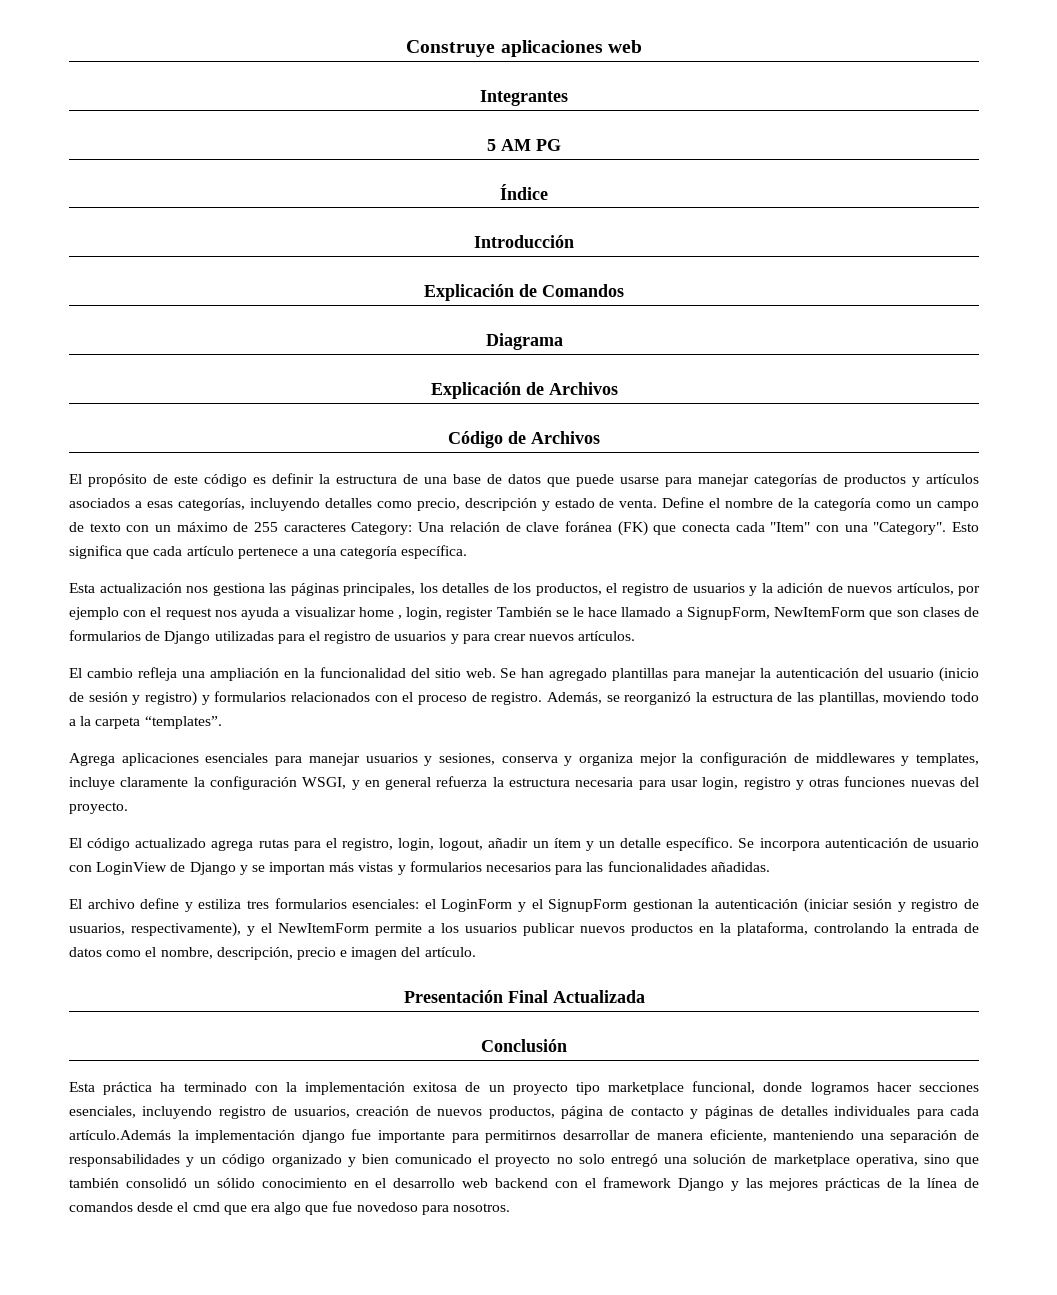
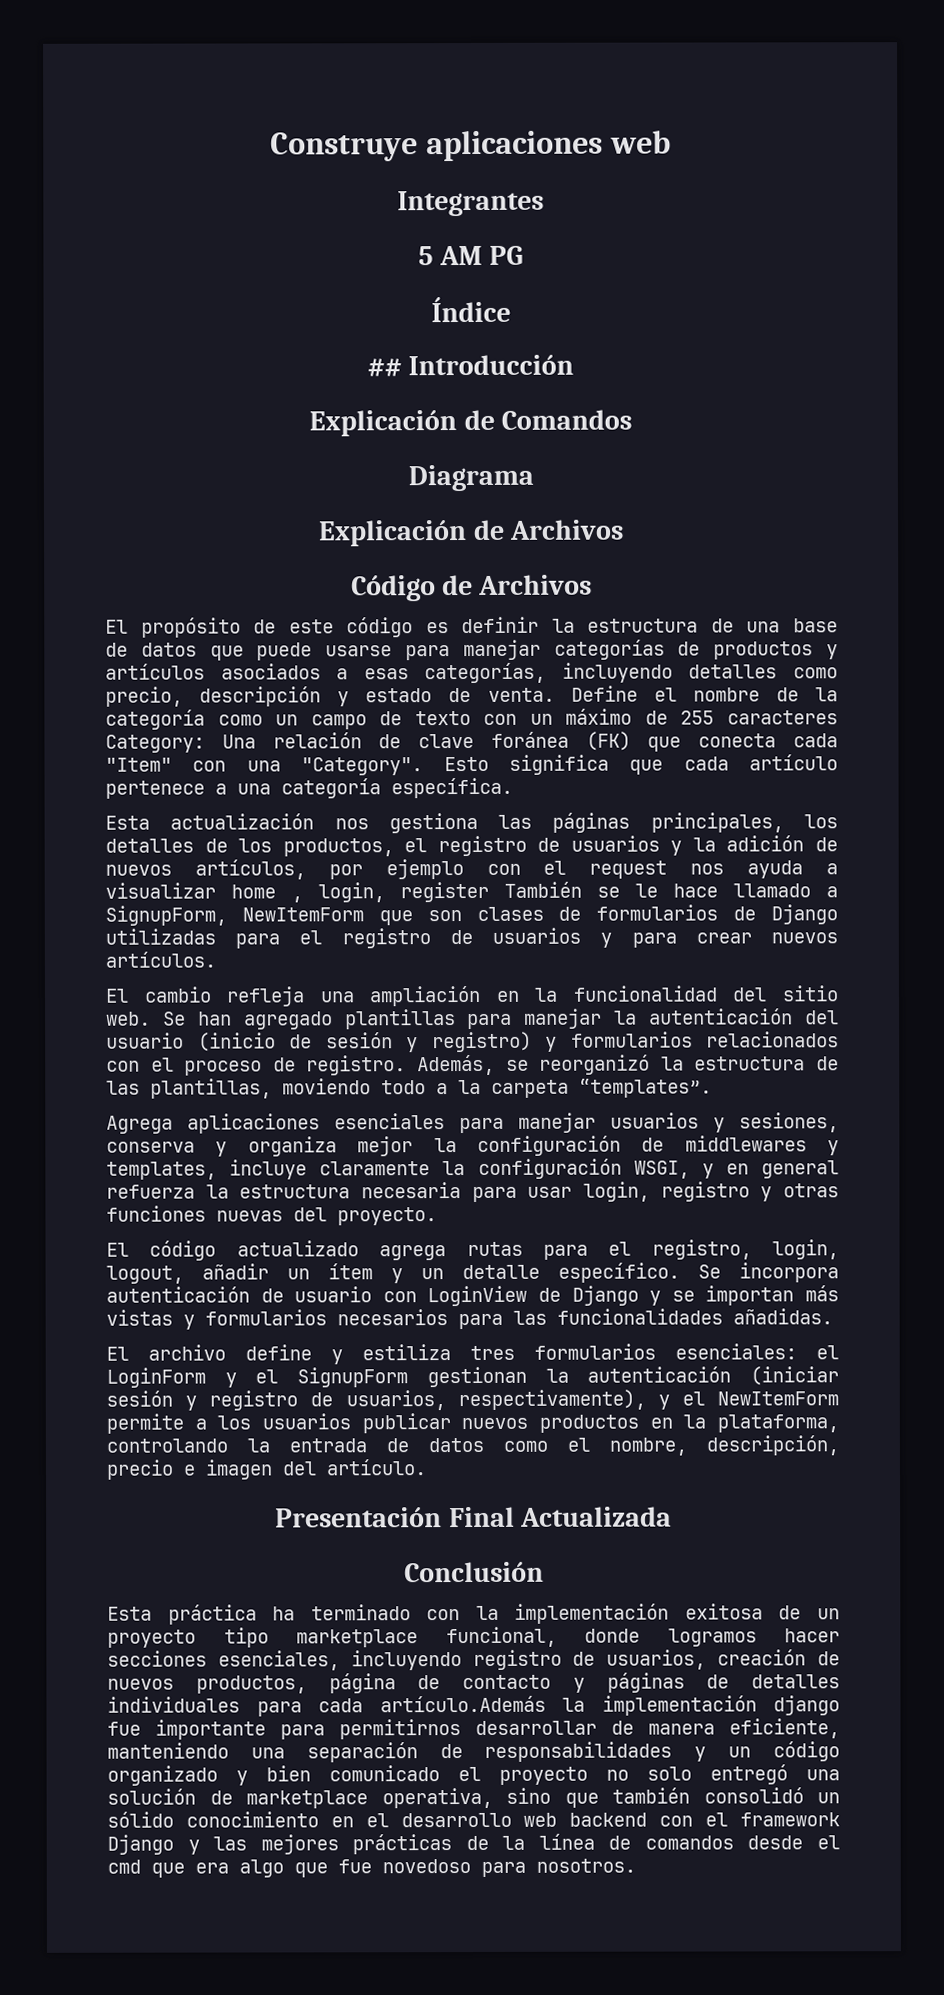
(548, 192) none -> [366,358,402,377] ##

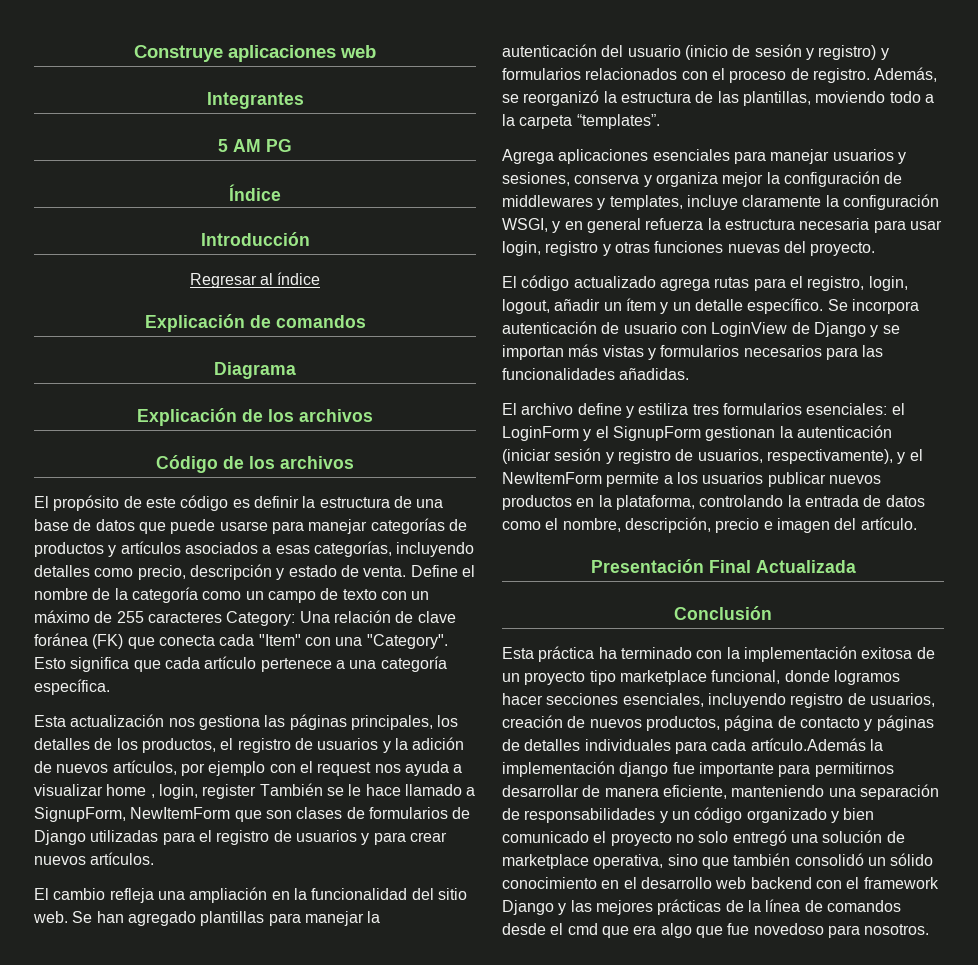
[366,358,402,377] ## -> (281, 192) none
[309,409,632,437] // Explicación de Comandos -> [189,272,321,288] [144,314,366,332] // Regresar al índice // Explicación de comandos
[508,519,624,540] Archivos -> [268,409,373,422] los archivos
[478,574,593,595] Archivos -> [249,456,354,469] los archivos

